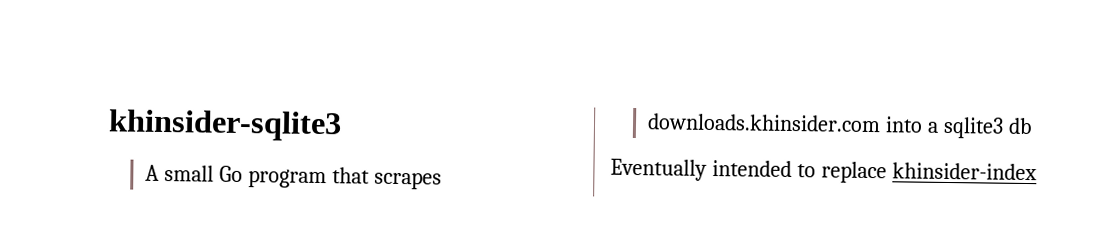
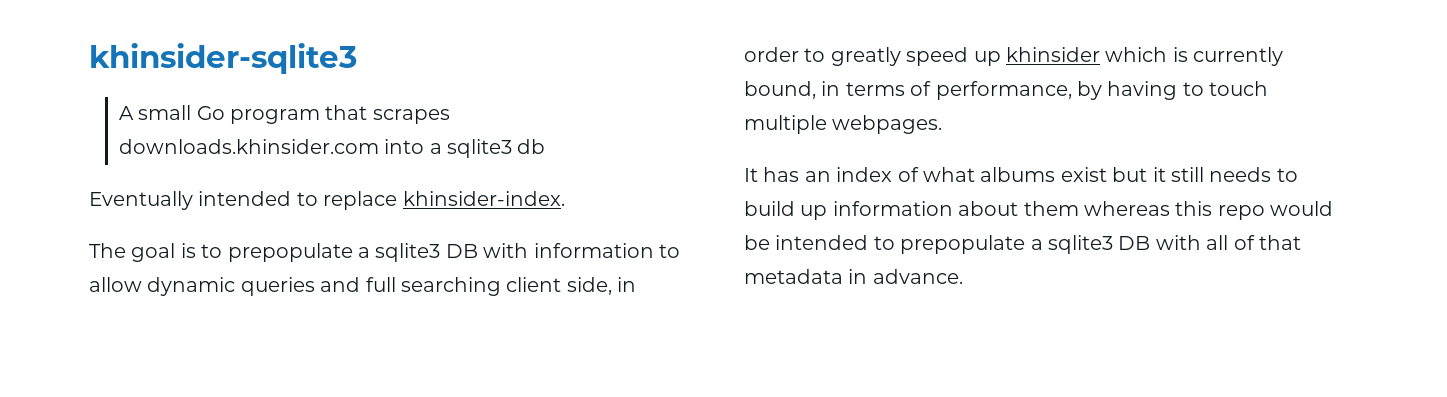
[891,162,1037,181] khinsider-index -> [402,191,565,206] [89,243,680,262] [89,277,637,296] [744,47,1284,66] [744,81,1269,100] [744,115,943,134] [744,167,1298,182] [744,201,1334,220] [744,235,1301,254] [744,269,963,284] khinsider-index. // The goal is to prepopulate a sqlite3 DB with information to allow dynamic queries and full searching client side, in order to greatly speed up khinsider which is currently bound, in terms of performance, by having to touch multiple webpages. // It has an index of what albums exist but it still needs to build up information about them whereas this repo would be intended to prepopulate a sqlite3 DB with all of that metadata in advance.

